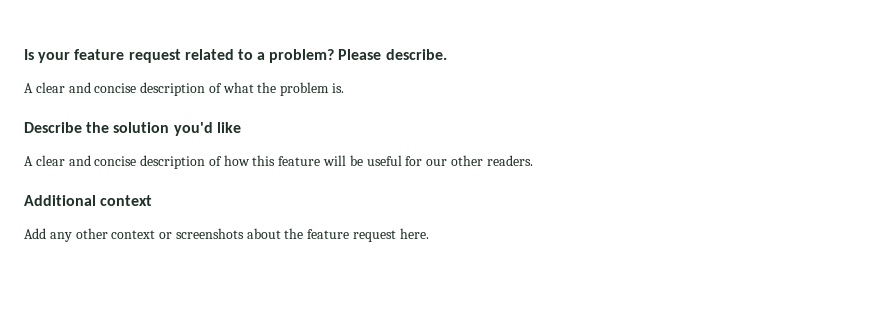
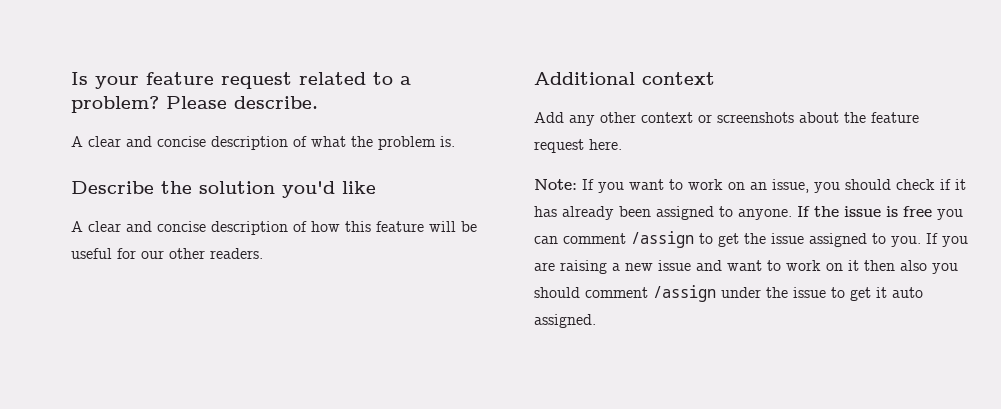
(429, 233) none -> [534,179,966,193] [534,206,963,220] [534,231,968,248] [534,260,958,274] [534,285,923,302] [534,314,596,328] // Note: If you want to work on an issue, you should check if it has already been assigned to anyone. If the issue is free you can comment /assign to get the issue assigned to you. If you are raising a new issue and want to work on it then also you should comment /assign under the issue to get it auto assigned.

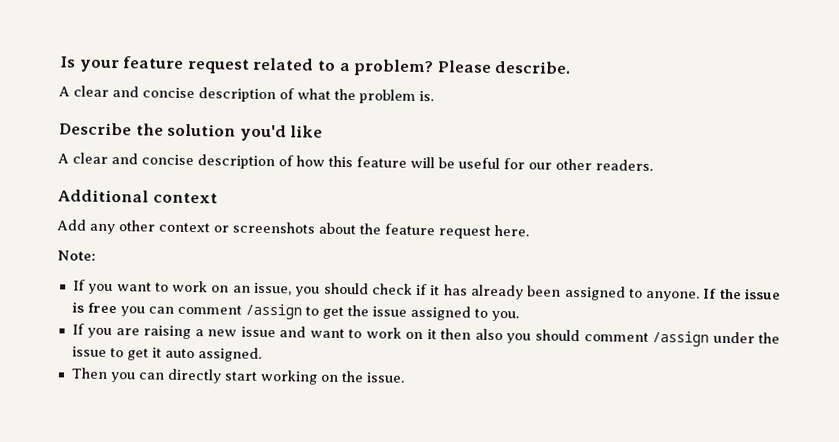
(577, 184) none -> (96, 255) //
(921, 241) none -> (519, 316) //
(596, 321) none -> [70,367,405,385] // Then you can directly start working on the issue.

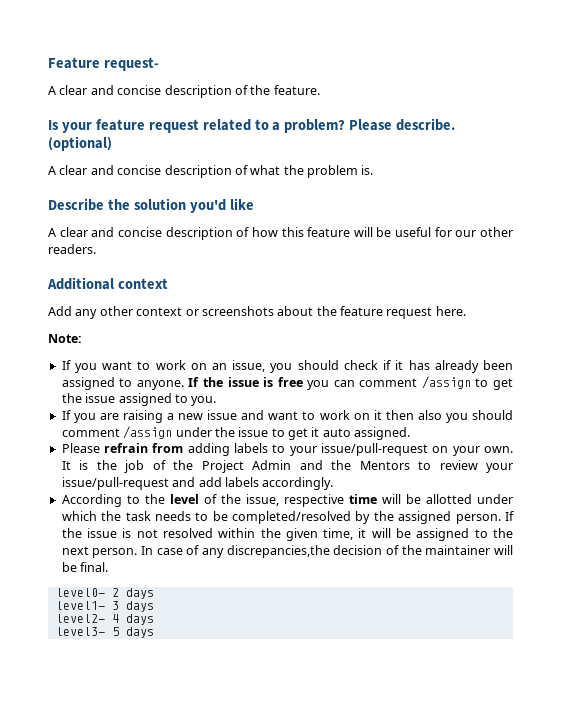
(59, 62) none -> [48,57,159,71] [48,85,320,98] Feature request- // A clear and concise description of the feature. //
(572, 67) none -> [48,136,112,151] (optional)
[70,367,405,385] Then you can directly start working on the issue. -> [61,443,513,456] [61,460,513,473] [61,477,334,490] [61,494,513,507] [61,511,514,524] [61,528,514,541] [61,545,514,558] [61,562,109,572] [55,588,154,599] [55,601,154,612] [55,614,154,625] [55,627,154,638] Please refrain from adding labels to your issue/pull-request on your own. It is the job of the Project Admin and the Mentors to review your issue/pull-request and add labels accordingly. // According to the level of the issue, respective time will be allotted under which the task needs to be completed/resolved by the assigned person. If the issue is not resolved within the given time, it will be assigned to the next person. In case of any discrepancies,the decision of the maintainer will be final. // level0- 2 days // level1- 3 days // level2- 4 days // level3- 5 days

